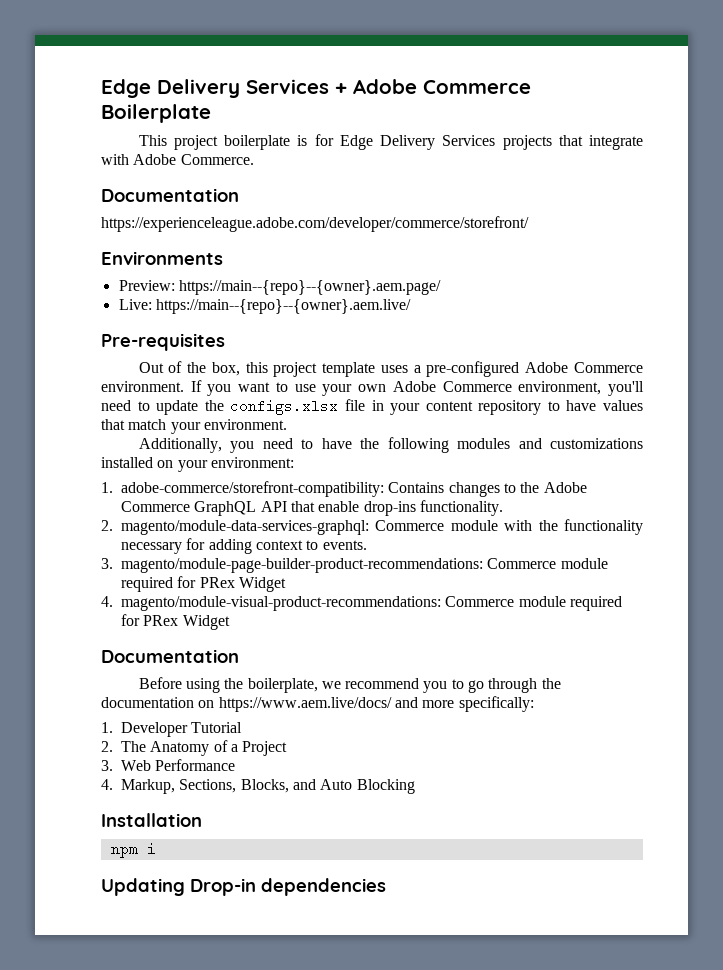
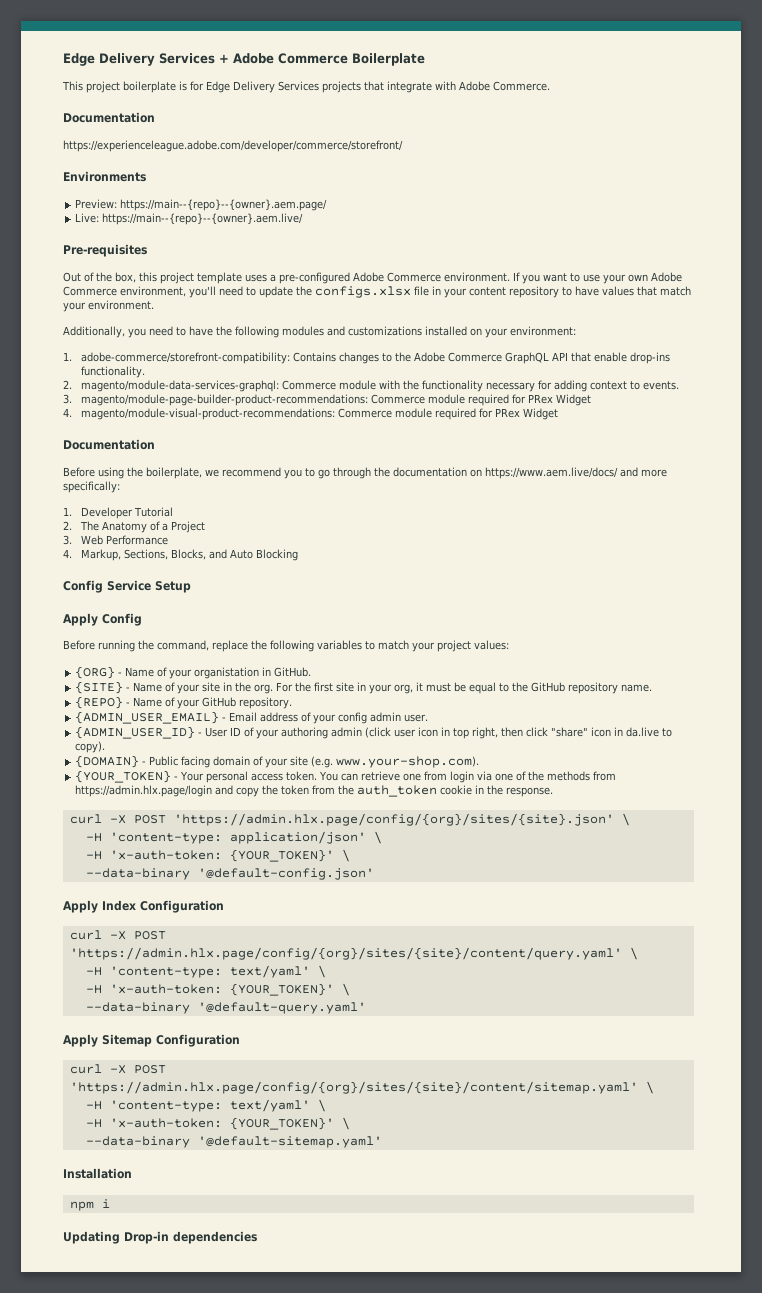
(415, 786) none -> [63,580,191,593] [63,613,142,626] [63,640,509,652] [75,666,312,679] [75,681,653,694] [75,696,293,709] [75,711,429,724] [75,726,673,739] [75,741,106,753] [75,755,480,768] [75,770,617,783] [75,785,554,797] [69,813,630,826] [85,831,382,844] [85,849,350,862] [85,868,374,880] [63,900,224,913] [69,930,166,940] [69,947,638,960] [85,965,326,978] [85,983,350,996] [85,1002,366,1014] [63,1034,240,1047] [69,1064,166,1074] [69,1081,654,1094] [85,1099,326,1112] [85,1117,350,1130] [85,1136,382,1148] // Config Service Setup // Apply Config // Before running the command, replace the following variables to match your project values: // {ORG} - Name of your organistation in GitHub. // {SITE} - Name of your site in the org. For the first site in your org, it must be equal to the GitHub repository name. // {REPO} - Name of your GitHub repository. // {ADMIN_USER_EMAIL} - Email address of your config admin user. // {ADMIN_USER_ID} - User ID of your authoring admin (click user icon in top right, then click "share" icon in da.live to copy). // {DOMAIN} - Public facing domain of your site (e.g. www.your-shop.com). // {YOUR_TOKEN} - Your personal access token. You can retrieve one from login via one of the methods from https://admin.hlx.page/login and copy the token from the auth_token cookie in the response. // curl -X POST 'https://admin.hlx.page/config/{org}/sites/{site}.json' \ // -H 'content-type: application/json' \ // -H 'x-auth-token: {YOUR_TOKEN}' \ // --data-binary '@default-config.json' // Apply Index Configuration // curl -X POST 'https://admin.hlx.page/config/{org}/sites/{site}/content/query.yaml' \ // -H 'content-type: text/yaml' \ // -H 'x-auth-token: {YOUR_TOKEN}' \ // --data-binary '@default-query.yaml' // Apply Sitemap Configuration // curl -X POST 'https://admin.hlx.page/config/{org}/sites/{site}/content/sitemap.yaml' \ // -H 'content-type: text/yaml' \ // -H 'x-auth-token: {YOUR_TOKEN}' \ // --data-binary '@default-sitemap.yaml'

